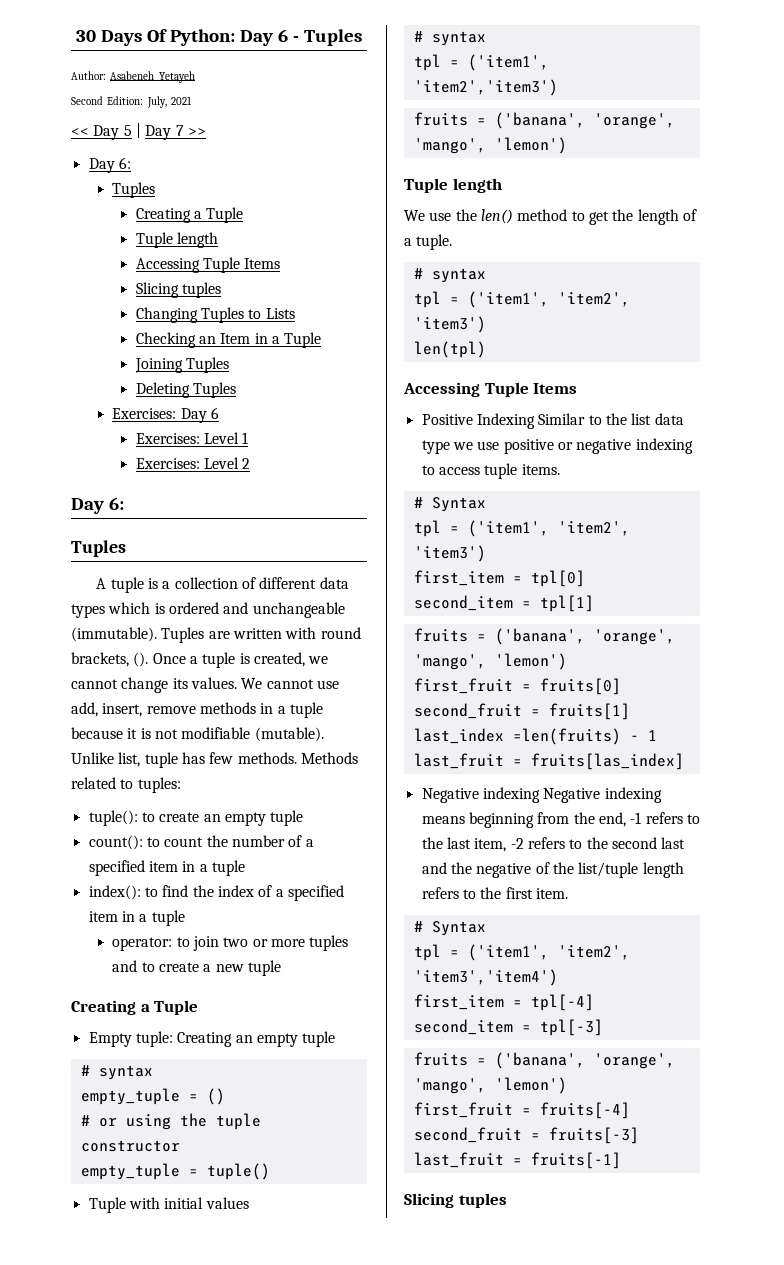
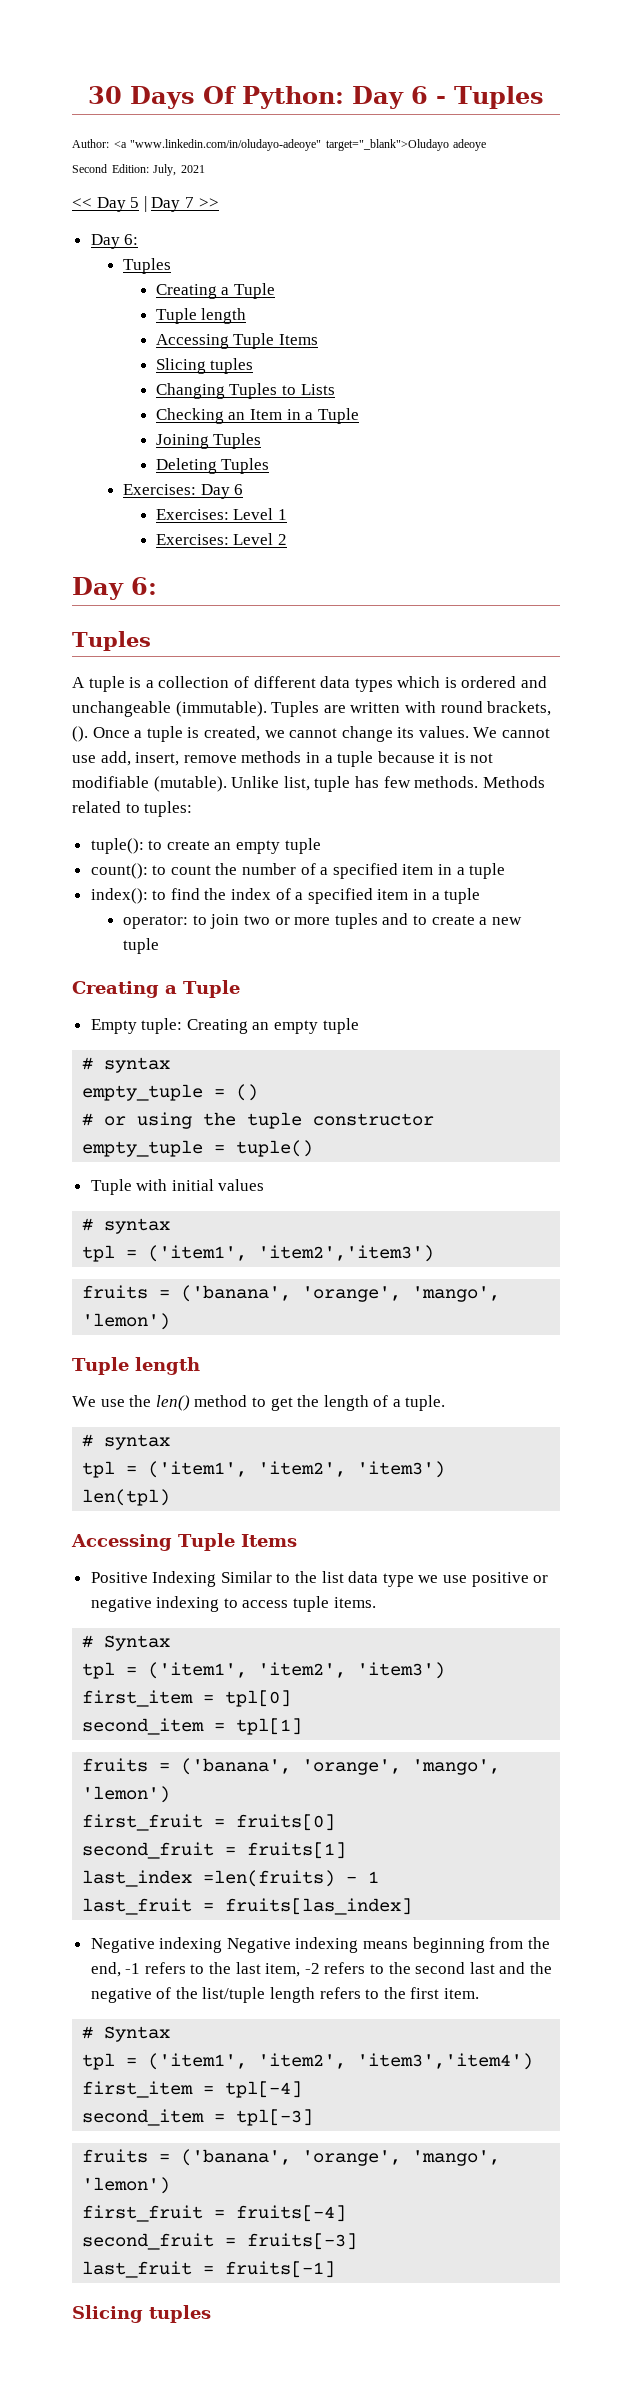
[110,71,195,83] Asabeneh Yetayeh -> [113,139,487,151] <a "www.linkedin.com/in/oludayo-adeoye" target="_blank">Oludayo adeoye

